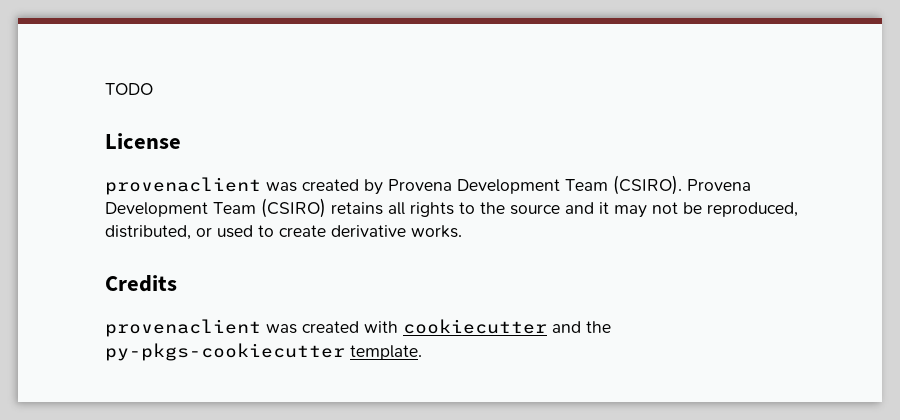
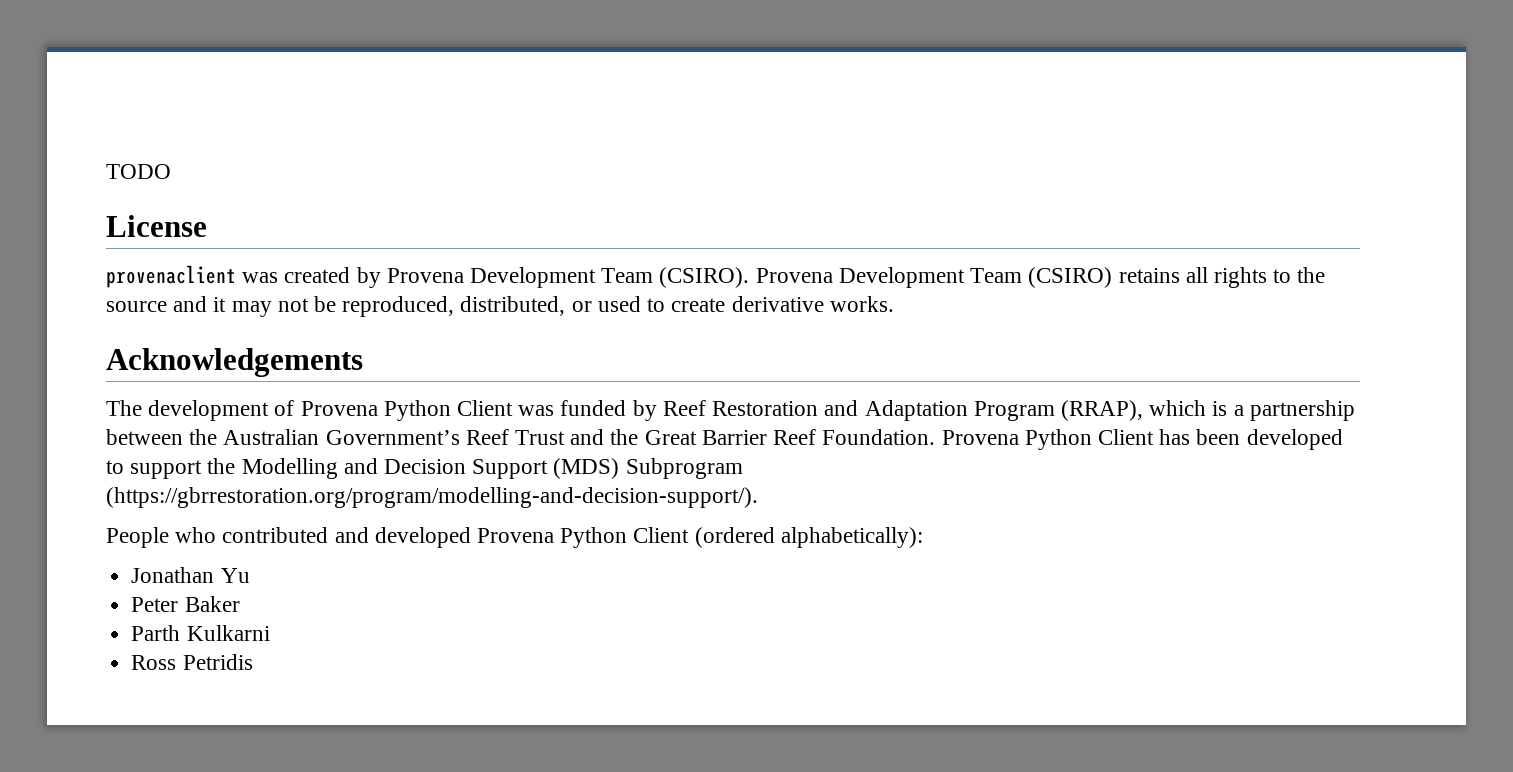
[105,275,177,292] [105,319,611,337] [105,343,422,361] Credits // provenaclient was created with cookiecutter and the py-pkgs-cookiecutter template. -> [106,348,363,377] [106,400,1355,421] [106,429,1343,450] [106,458,743,479] [106,487,758,508] [106,527,923,548] [131,567,250,583] [131,596,240,612] [131,625,270,641] [131,654,253,670] Acknowledgements // The development of Provena Python Client was funded by Reef Restoration and Adaptation Program (RRAP), which is a partnership between the Australian Government’s Reef Trust and the Great Barrier Reef Foundation. Provena Python Client has been developed to support the Modelling and Decision Support (MDS) Subprogram (https://gbrrestoration.org/program/modelling-and-decision-support/). // People who contributed and developed Provena Python Client (ordered alphabetically): // Jonathan Yu // Peter Baker // Parth Kulkarni // Ross Petridis

